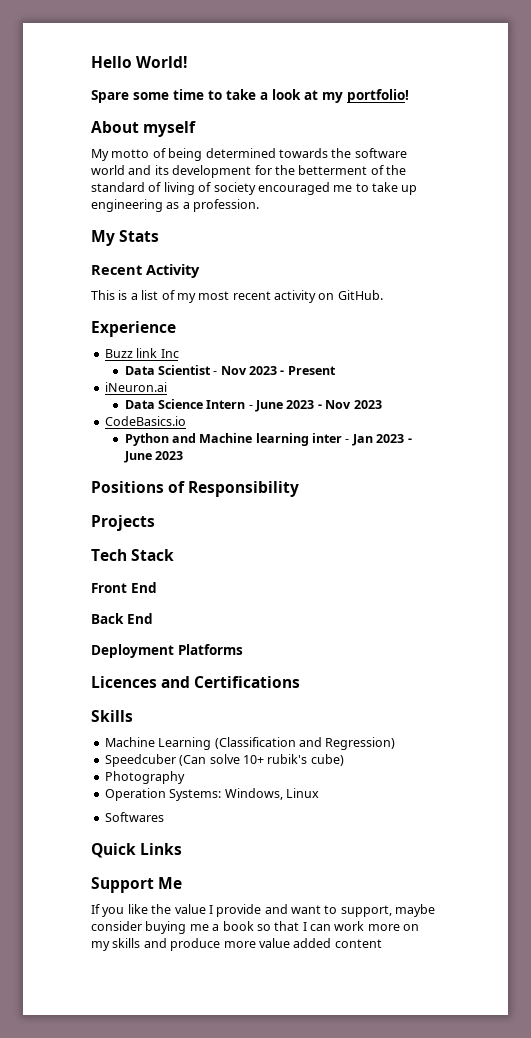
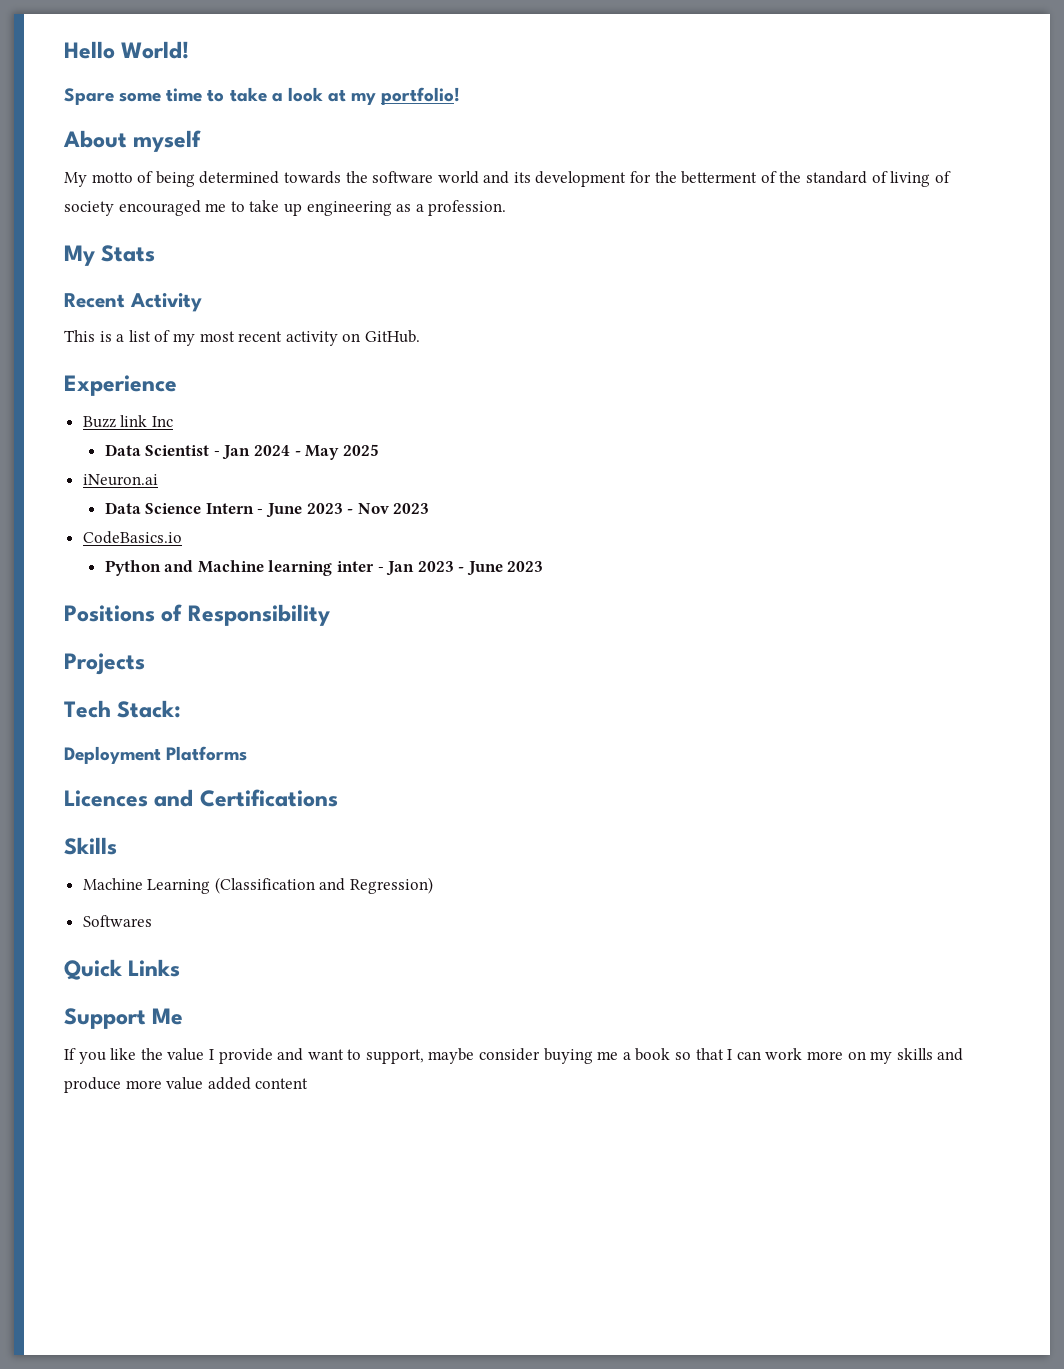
[220,366,336,375] Nov 2023 - Present -> [222,444,379,460] Jan 2024 - May 2025
[131,549,175,561] [91,582,157,593] [91,613,153,624] Stack // Front End // Back End -> [117,700,182,718] Stack:
[104,754,344,767] [104,771,185,784] [104,788,319,801] // Speedcuber (Can solve 10+ rubik's cube) // Photography // Operation Systems: Windows, Linux -> (434, 885) none

